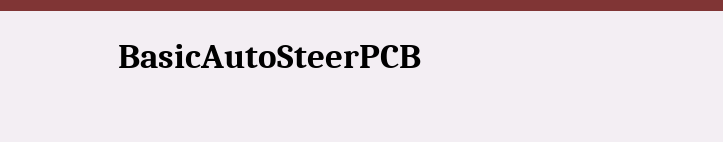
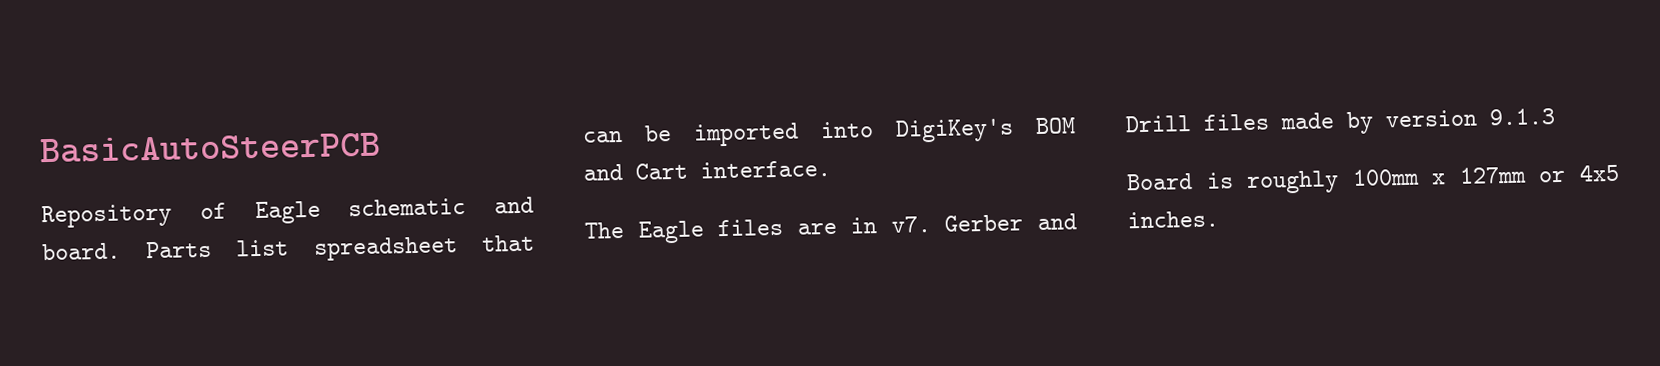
(421, 56) none -> [41,196,534,229] [42,234,535,261] [582,117,1076,147] [583,159,831,181] [584,213,1077,244] [1125,108,1556,135] [1126,163,1620,194] [1127,210,1219,229] // Repository of Eagle schematic and board. Parts list spreadsheet that can be imported into DigiKey's BOM and Cart interface. // The Eagle files are in v7. Gerber and Drill files made by version 9.1.3 // Board is roughly 100mm x 127mm or 4x5 inches.

